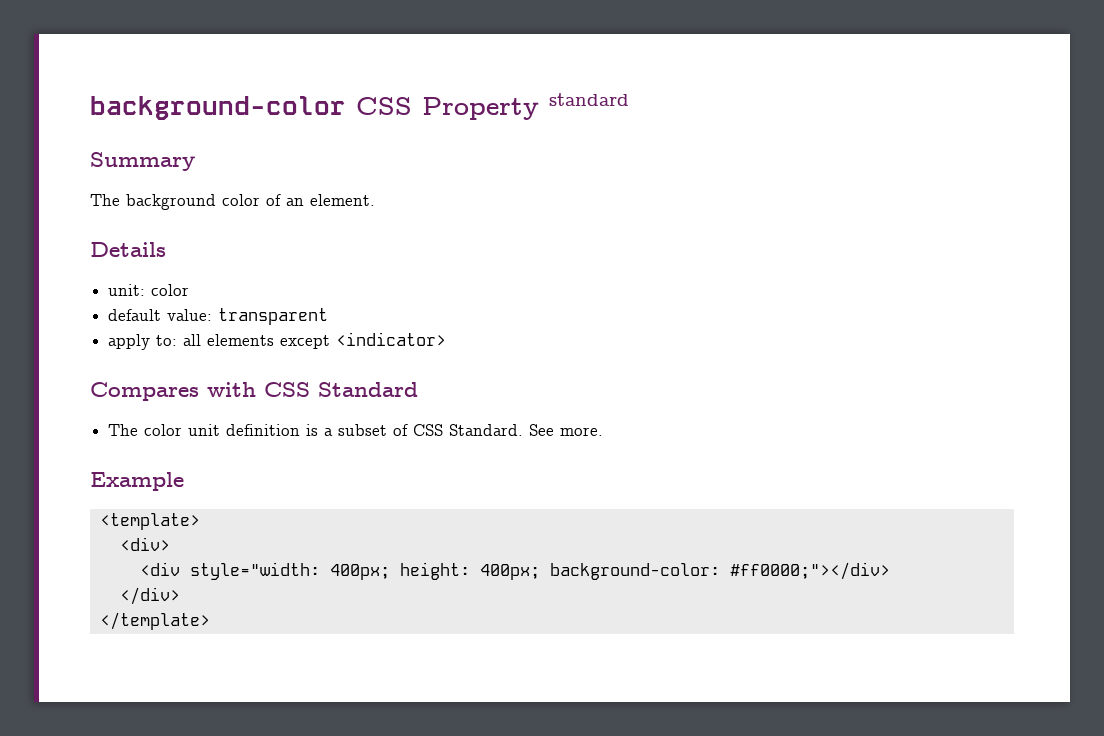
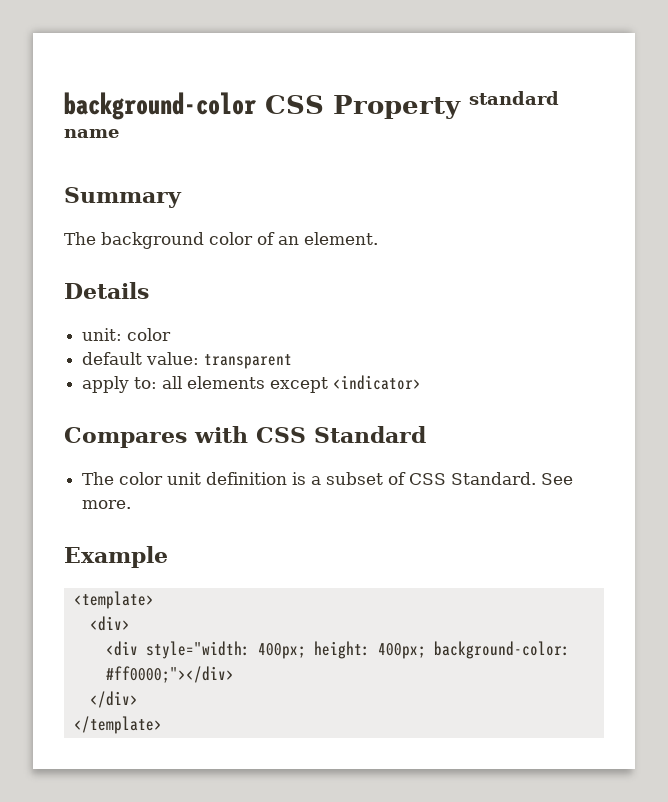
(629, 99) none -> [64,129,119,138] name

